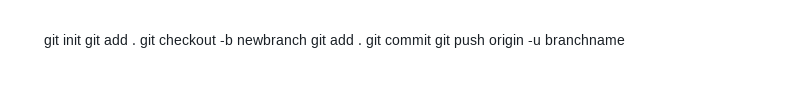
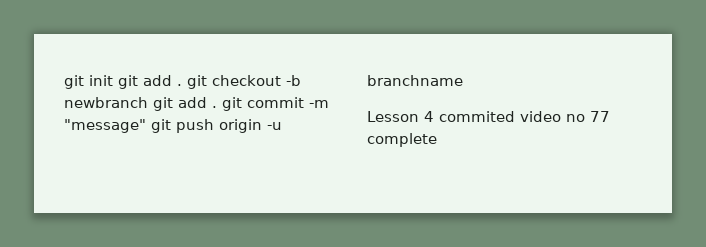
(431, 39) none -> [309,100,329,108] [64,119,146,133] -m "message"
(625, 39) none -> [367,111,610,122] [367,133,437,147] // Lesson 4 commited video no 77 complete

